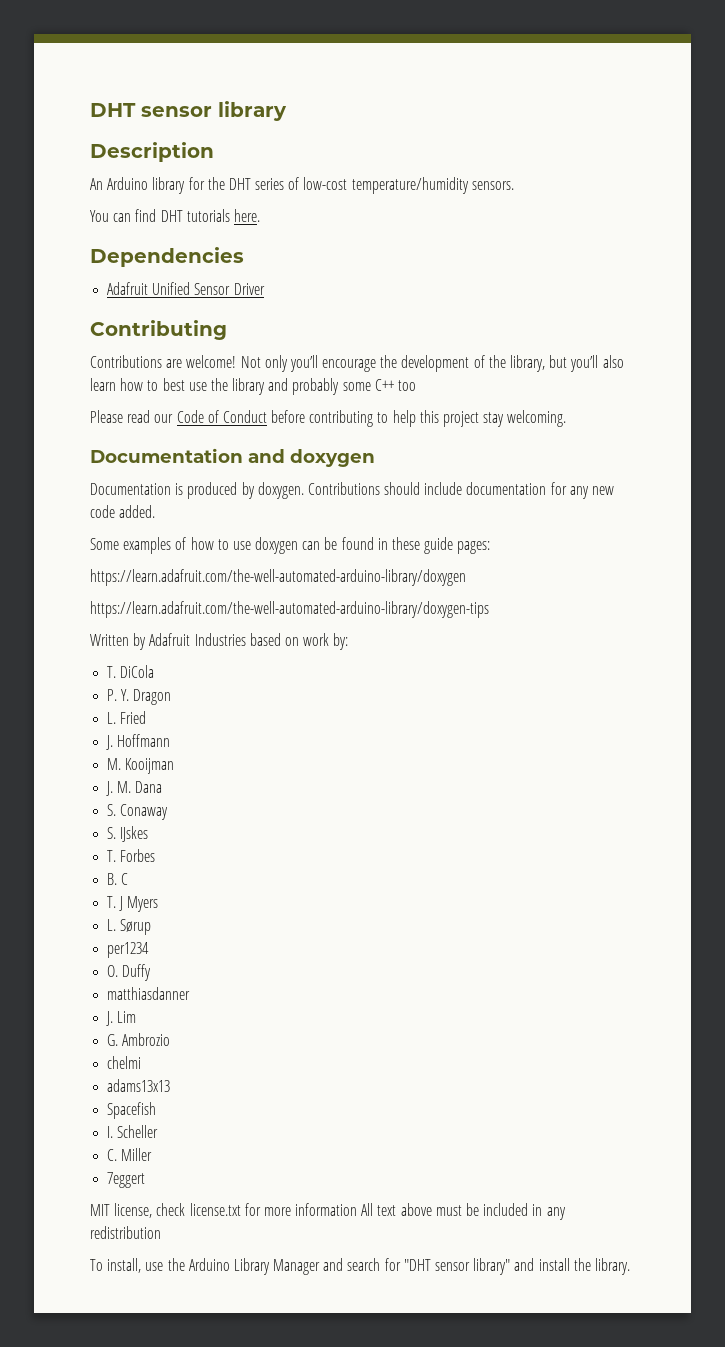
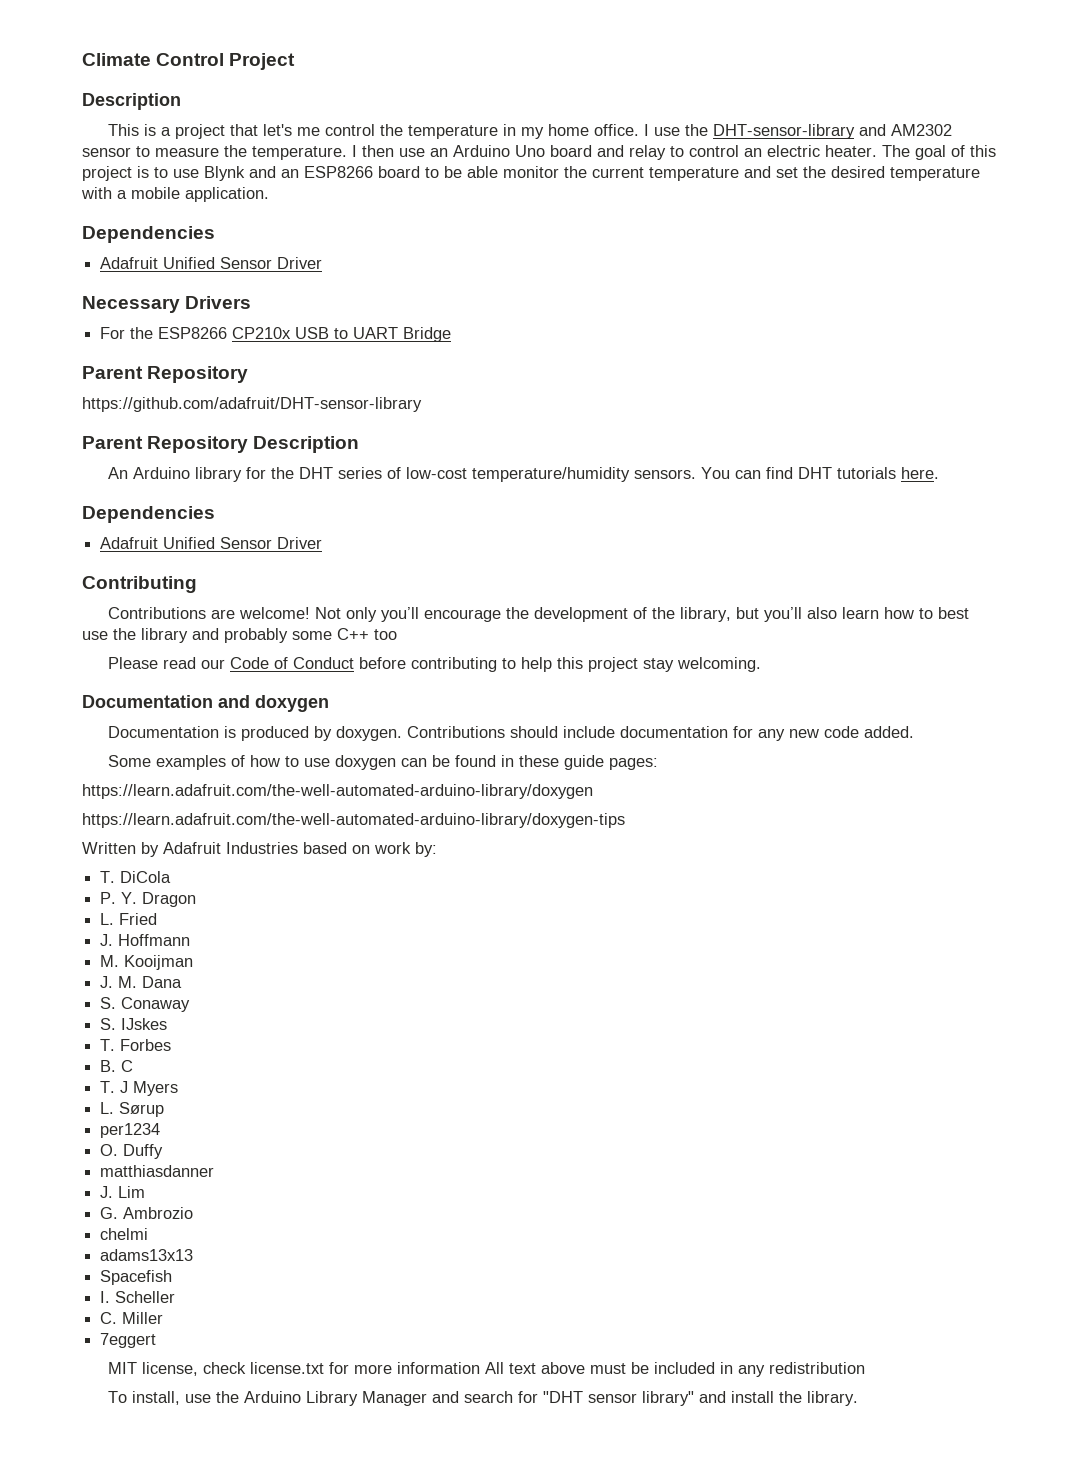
[90,101,287,121] DHT sensor library // -> [82,53,296,70] [82,93,181,110] [107,124,952,139] [82,145,996,160] [82,166,980,181] [81,187,269,202] [82,226,215,243] [100,257,323,269] [82,296,252,313] [100,327,452,342] [82,366,249,383] [82,397,422,412] [82,436,249,453] Climate Control Project // Description // This is a project that let's me control the temperature in my home office. I use the DHT-sensor-library and AM2302 sensor to measure the temperature. I then use an Arduino Uno board and relay to control an electric heater. The goal of this project is to use Blynk and an ESP8266 board to be able monitor the current temperature and set the desired temperature with a mobile application. // Dependencies // Adafruit Unified Sensor Driver // Necessary Drivers // For the ESP8266 CP210x USB to UART Bridge // Parent Repository // https://github.com/adafruit/DHT-sensor-library // Parent Repository
(514, 185) // -> (696, 474) none

